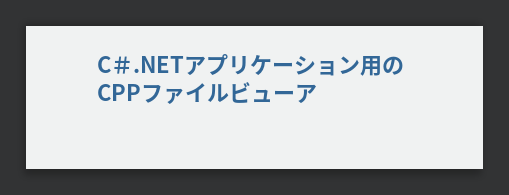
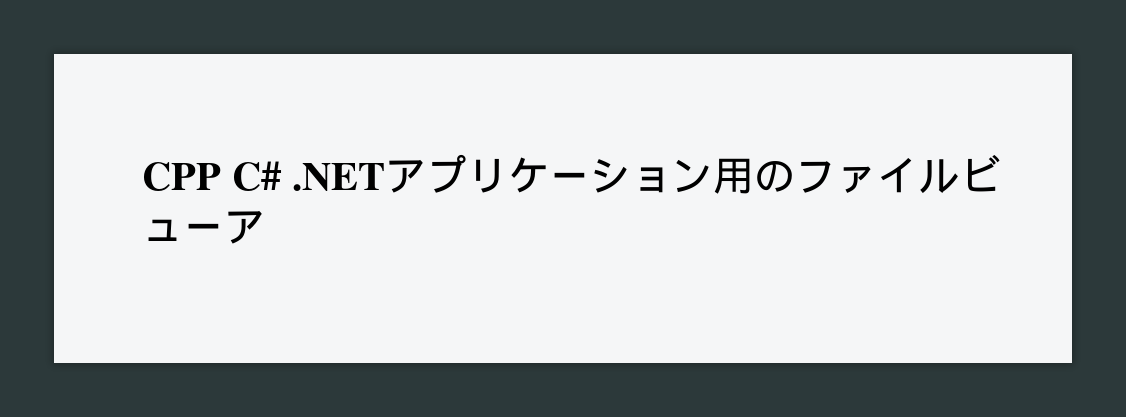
[97,56,133,74] C＃ -> [142,161,282,191] CPP C#
[97,84,141,101] CPP -> (795, 176) none

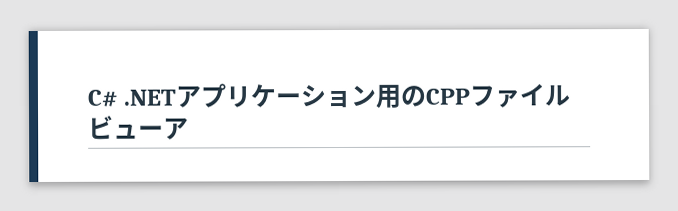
[142,162,221,191] CPP -> (87, 98) none
(795, 176) none -> [424,88,470,105] CPP

